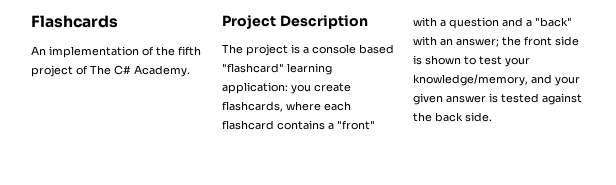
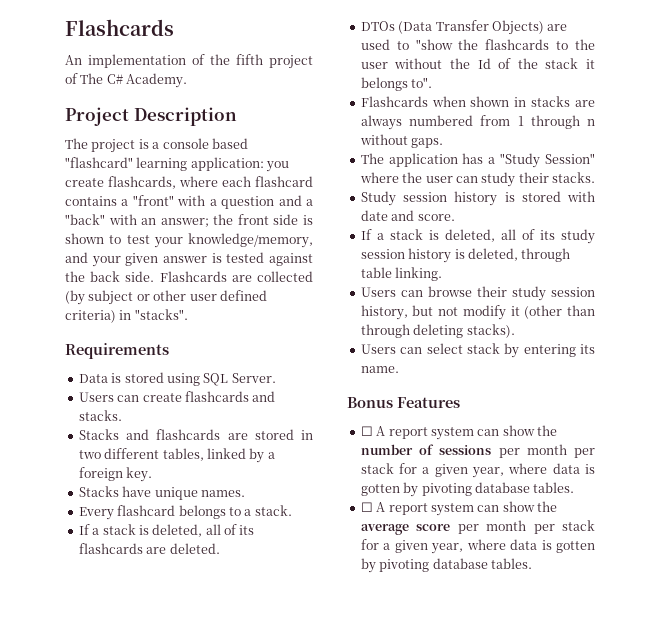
(492, 117) none -> [159,271,313,282] [65,290,267,305] [65,309,188,323] [65,343,169,359] [78,372,276,386] [78,391,276,402] [78,410,122,421] [78,429,313,440] [78,448,275,463] [78,467,153,482] [78,486,245,500] [78,505,292,520] [78,524,255,537] [78,543,220,554] [360,20,568,35] [360,39,595,50] [360,58,595,69] [360,77,433,91] [360,96,595,107] [360,115,595,130] [359,134,444,148] [360,153,595,168] [359,172,595,187] [360,191,595,206] [360,210,455,221] [360,229,595,244] [360,248,571,263] [360,267,443,281] [360,286,595,301] [360,305,595,320] [360,324,515,338] [360,343,595,358] [360,366,399,373] [347,397,460,408] [360,425,557,440] [360,444,595,458] [360,463,595,478] [360,482,575,497] [360,501,557,516] [360,520,595,535] [360,539,595,554] [360,558,532,573] Flashcards are collected (by subject or other user defined criteria) in "stacks". // Requirements // Data is stored using SQL Server. // Users can create flashcards and stacks. // Stacks and flashcards are stored in two different tables, linked by a foreign key. // Stacks have unique names. // Every flashcard belongs to a stack. // If a stack is deleted, all of its flashcards are deleted. // DTOs (Data Transfer Objects) are used to "show the flashcards to the user without the Id of the stack it belongs to". // Flashcards when shown in stacks are always numbered from 1 through n without gaps. // The application has a "Study Session" where the user can study their stacks. // Study session history is stored with date and score. // If a stack is deleted, all of its study session history is deleted, through table linking. // Users can browse their study session history, but not modify it (other than through deleting stacks). // Users can select stack by entering its name. // Bonus Features // ☐ A report system can show the number of sessions per month per stack for a given year, where data is gotten by pivoting database tables. // ☐ A report system can show the average score per month per stack for a given year, where data is gotten by pivoting database tables.

